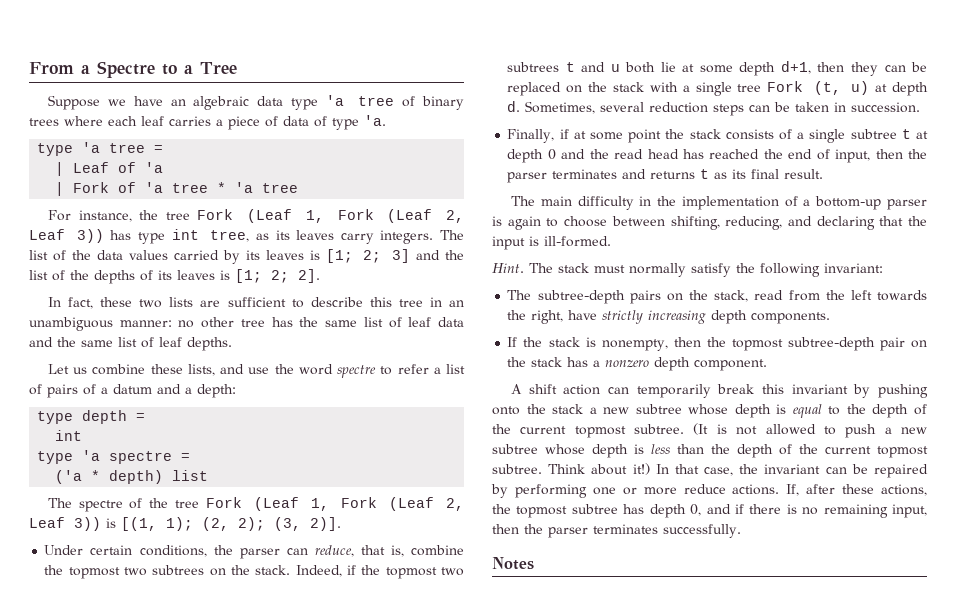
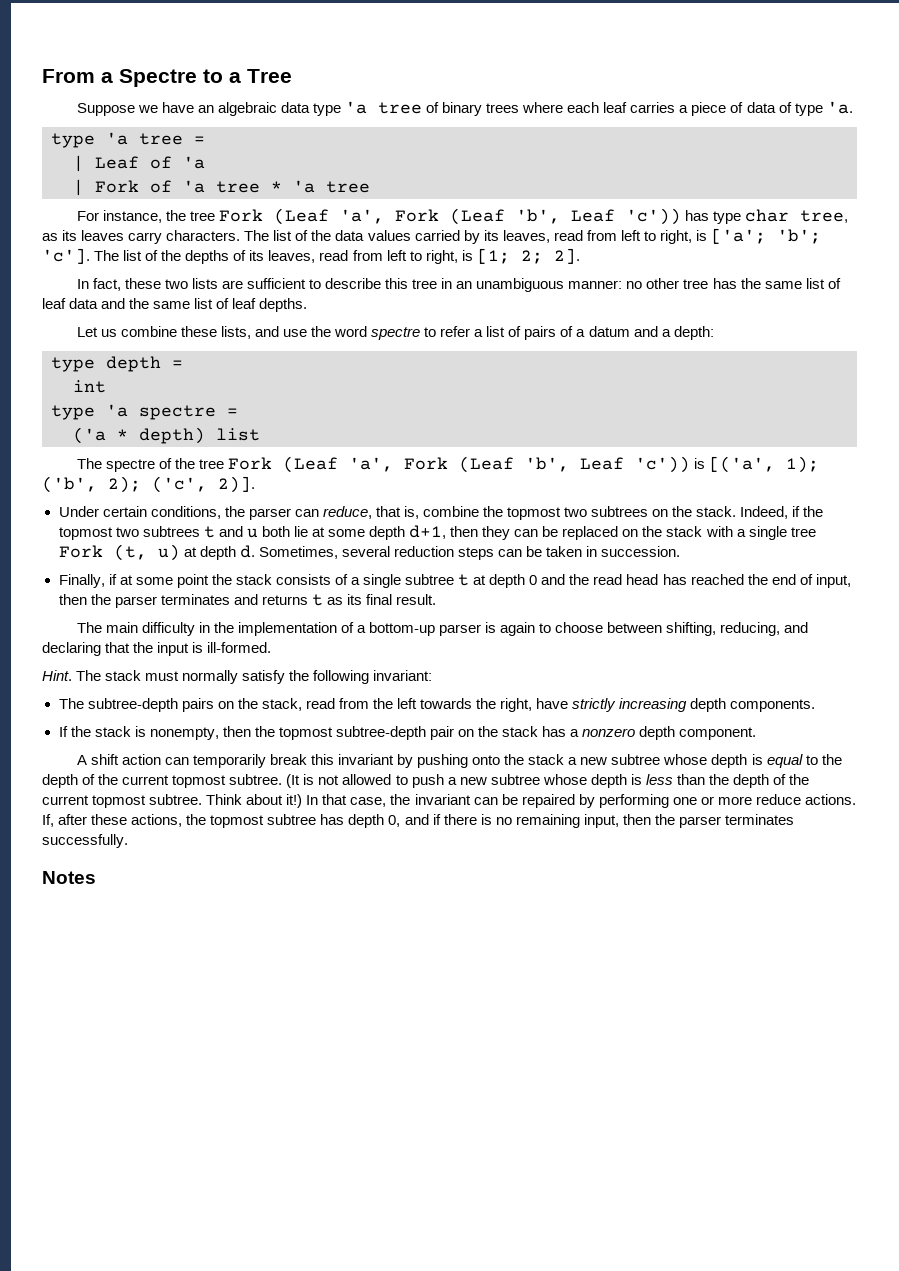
[305,209,464,223] [29,229,104,243] 1, Fork (Leaf 2, Leaf 3)) -> [339,208,681,225] 'a', Fork (Leaf 'b', Leaf 'c'))
[171,229,199,240] int -> [744,209,789,222] char
[380,230,434,244] integers. -> [166,230,241,241] characters.
[265,249,464,263] leaves is [1; 2; 3] and the -> [502,228,822,244] [42,248,120,264] leaves, read from left to right, is ['a'; 'b'; 'c']. The
[177,270,215,280] leaves -> [268,250,458,264] leaves, read from left to right,
[310,497,465,511] [29,517,301,531] 1, Fork (Leaf 2, Leaf 3)) is [(1, 1); (2, 2); (3, -> [348,456,819,473] [42,476,207,493] 'a', Fork (Leaf 'b', Leaf 'c')) is [('a', 1); ('b', 2); ('c',

